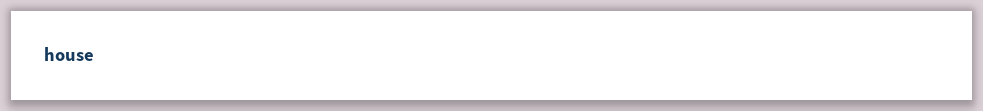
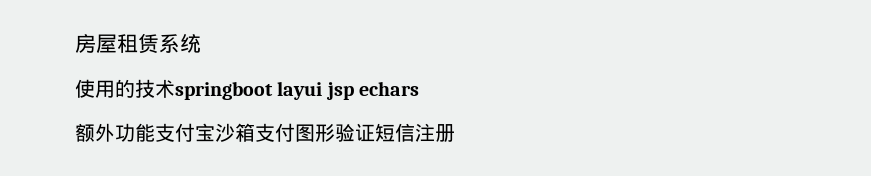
[44,47,94,61] house -> [75,33,201,54] [75,79,420,100] [75,123,455,142] 房屋租赁系统 // 使用的技术springboot layui jsp echars // 额外功能支付宝沙箱支付图形验证短信注册

